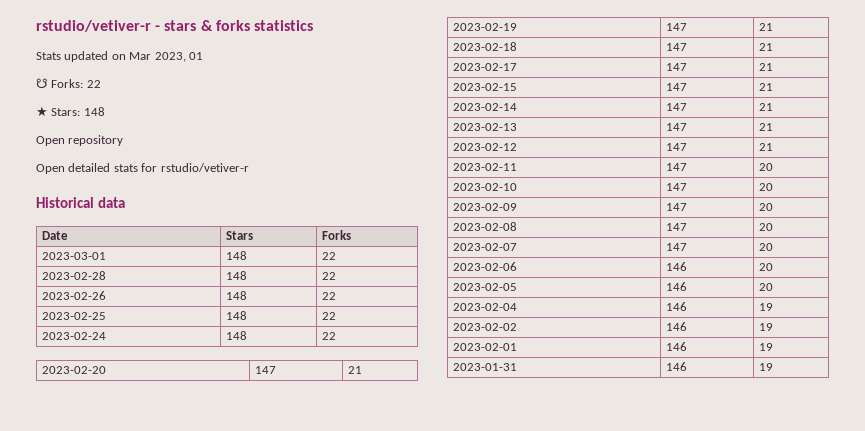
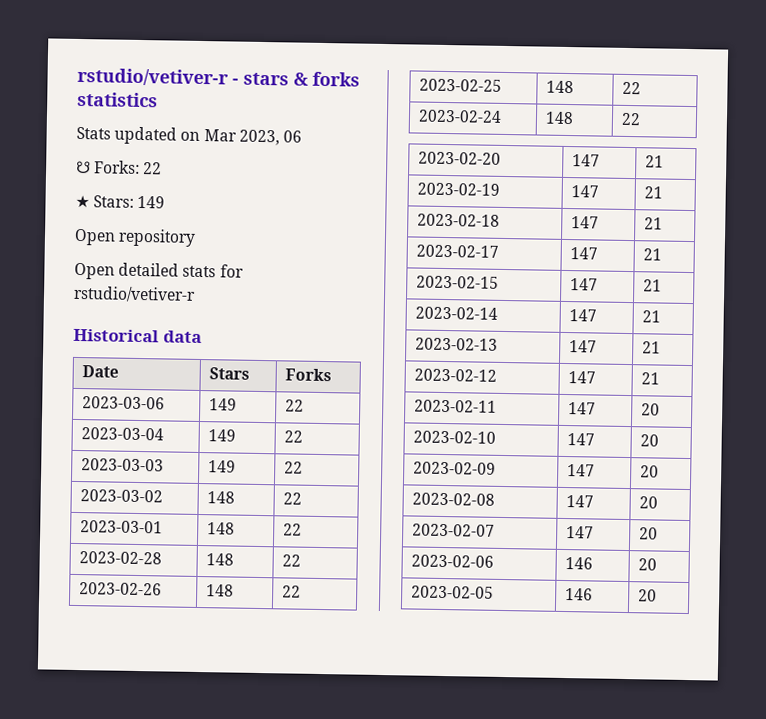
[188,52,203,60] 01 -> [282,130,302,143] 06
[83,107,105,116] 148 -> [137,195,166,209] 149
(351, 235) none -> [82,396,166,410] [209,398,238,411] [285,399,305,412] [81,427,165,441] [208,429,237,442] [284,430,304,443] [81,458,165,472] [208,460,237,473] [284,461,304,474] [80,489,164,503] [207,491,236,504] [283,492,303,505] // 2023-03-06 | 149 | 22 // 2023-03-04 | 149 | 22 // 2023-03-03 | 149 | 22 // 2023-03-02 | 148 | 22
[452,303,517,311] [665,302,687,311] [758,303,773,311] [452,323,517,331] [665,322,687,331] [758,323,773,331] [452,343,517,351] [665,342,687,351] [758,343,773,351] [452,363,517,371] [665,362,687,371] [758,363,773,371] // 2023-02-04 | 146 | 19 // 2023-02-02 | 146 | 19 // 2023-02-01 | 146 | 19 // 2023-01-31 | 146 | 19 -> (658, 595) none

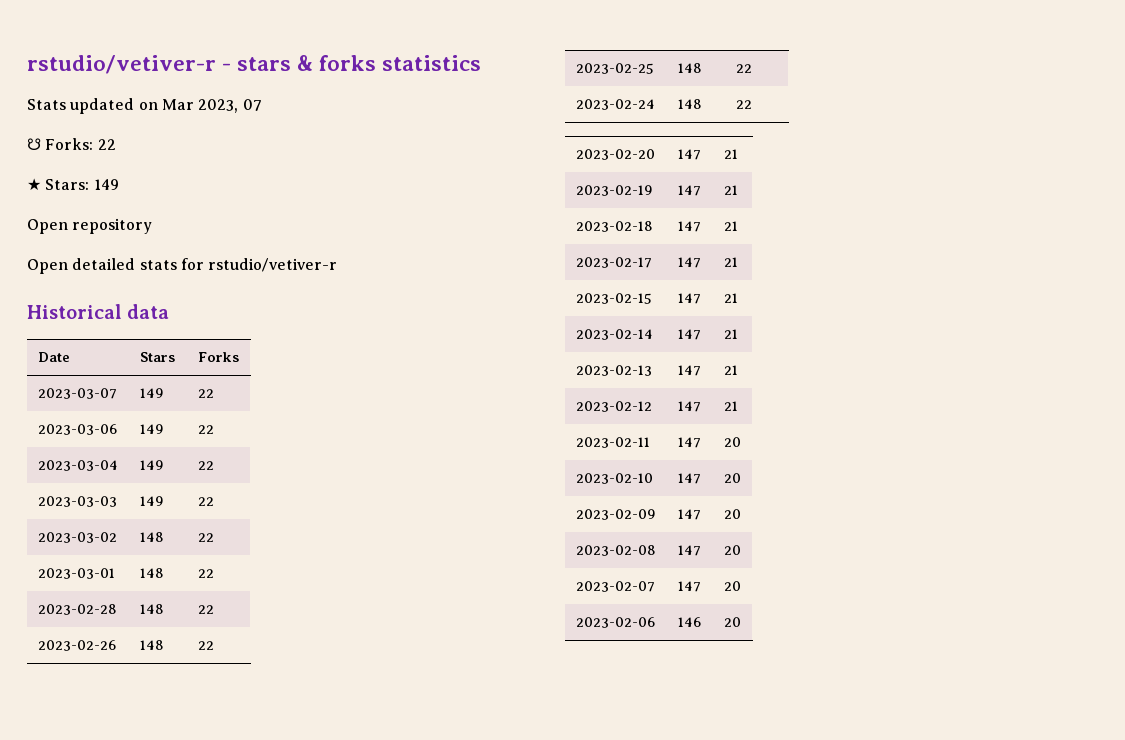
[282,130,302,143] 06 -> [242,99,262,111] 07
(333, 375) none -> [37,388,117,399] [139,388,164,398] [197,389,214,398] // 2023-03-07 | 149 | 22
[411,585,495,599] [565,588,594,601] [638,589,658,602] // 2023-02-05 | 146 | 20 -> (741, 622) none

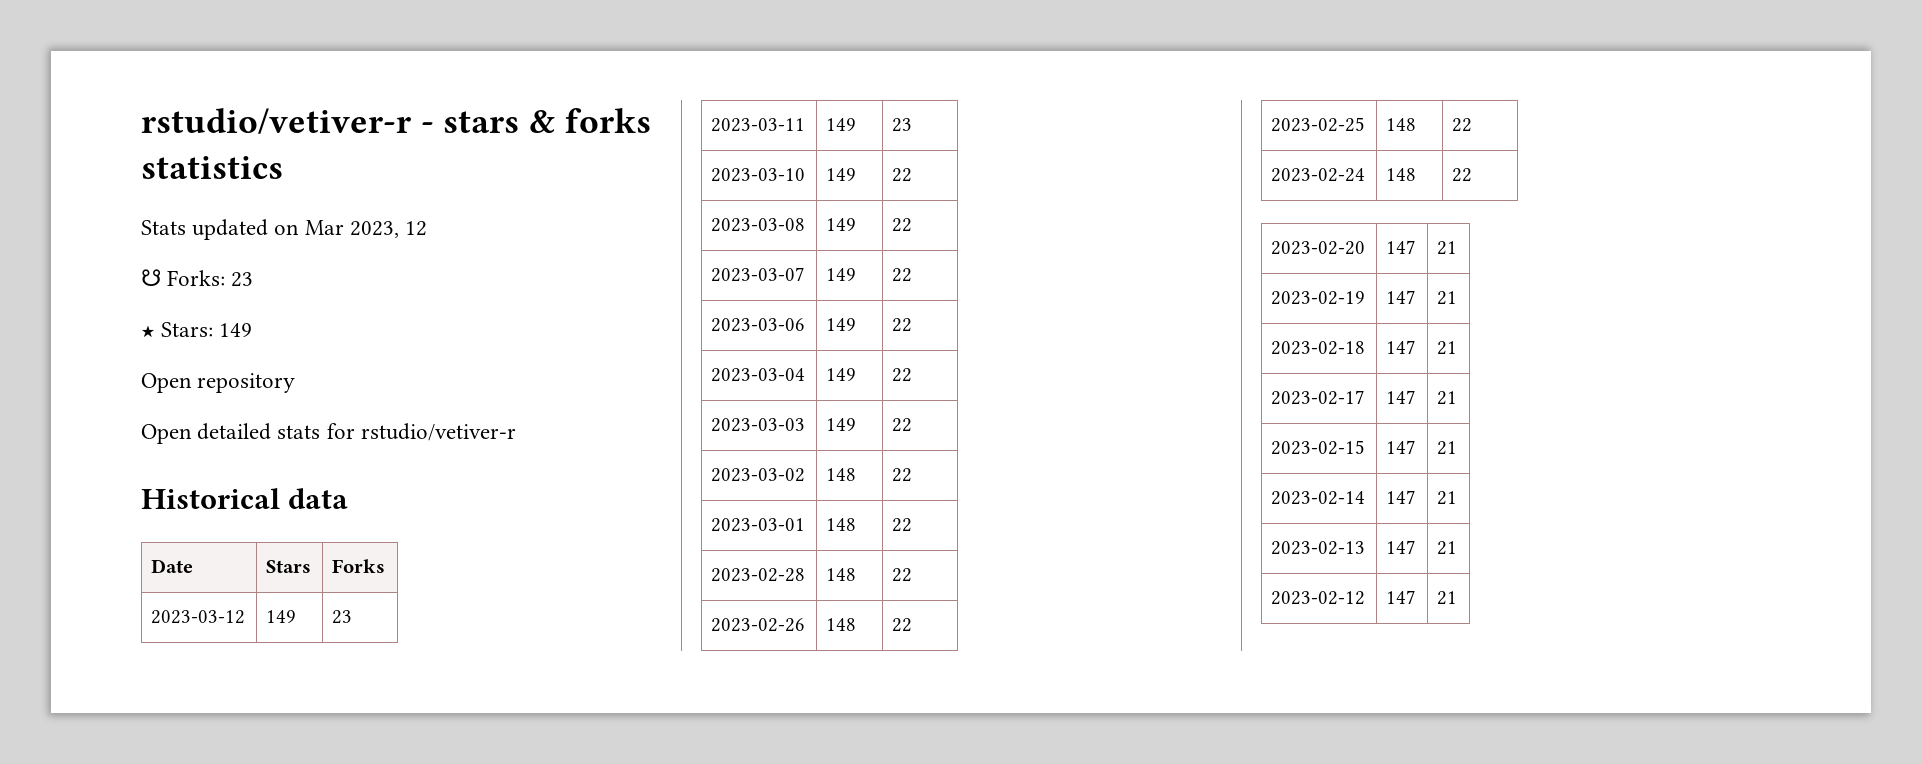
[242,99,262,111] 07 -> [405,221,428,236] 12
[97,139,116,150] 22 -> [231,272,254,287] 23
(239, 357) none -> [151,610,246,624] [266,610,297,623] [332,610,353,624] [711,118,806,132] [826,118,857,131] [892,118,913,132] [711,168,806,182] [826,168,857,181] [892,168,913,182] [711,218,806,232] [826,218,857,231] [892,218,913,232] // 2023-03-12 | 149 | 23 // 2023-03-11 | 149 | 23 // 2023-03-10 | 149 | 22 // 2023-03-08 | 149 | 22
[575,437,650,448] [677,437,701,448] [723,437,741,447] [575,473,653,484] [677,473,701,484] [723,473,741,483] [575,509,656,520] [677,509,701,520] [723,509,741,519] [575,545,656,556] [677,545,701,556] [723,545,741,555] [575,581,655,592] [677,581,701,592] [723,581,741,591] [575,617,655,628] [677,617,701,627] [723,617,741,627] // 2023-02-11 | 147 | 20 // 2023-02-10 | 147 | 20 // 2023-02-09 | 147 | 20 // 2023-02-08 | 147 | 20 // 2023-02-07 | 147 | 20 // 2023-02-06 | 146 | 20 -> (1458, 598) none

